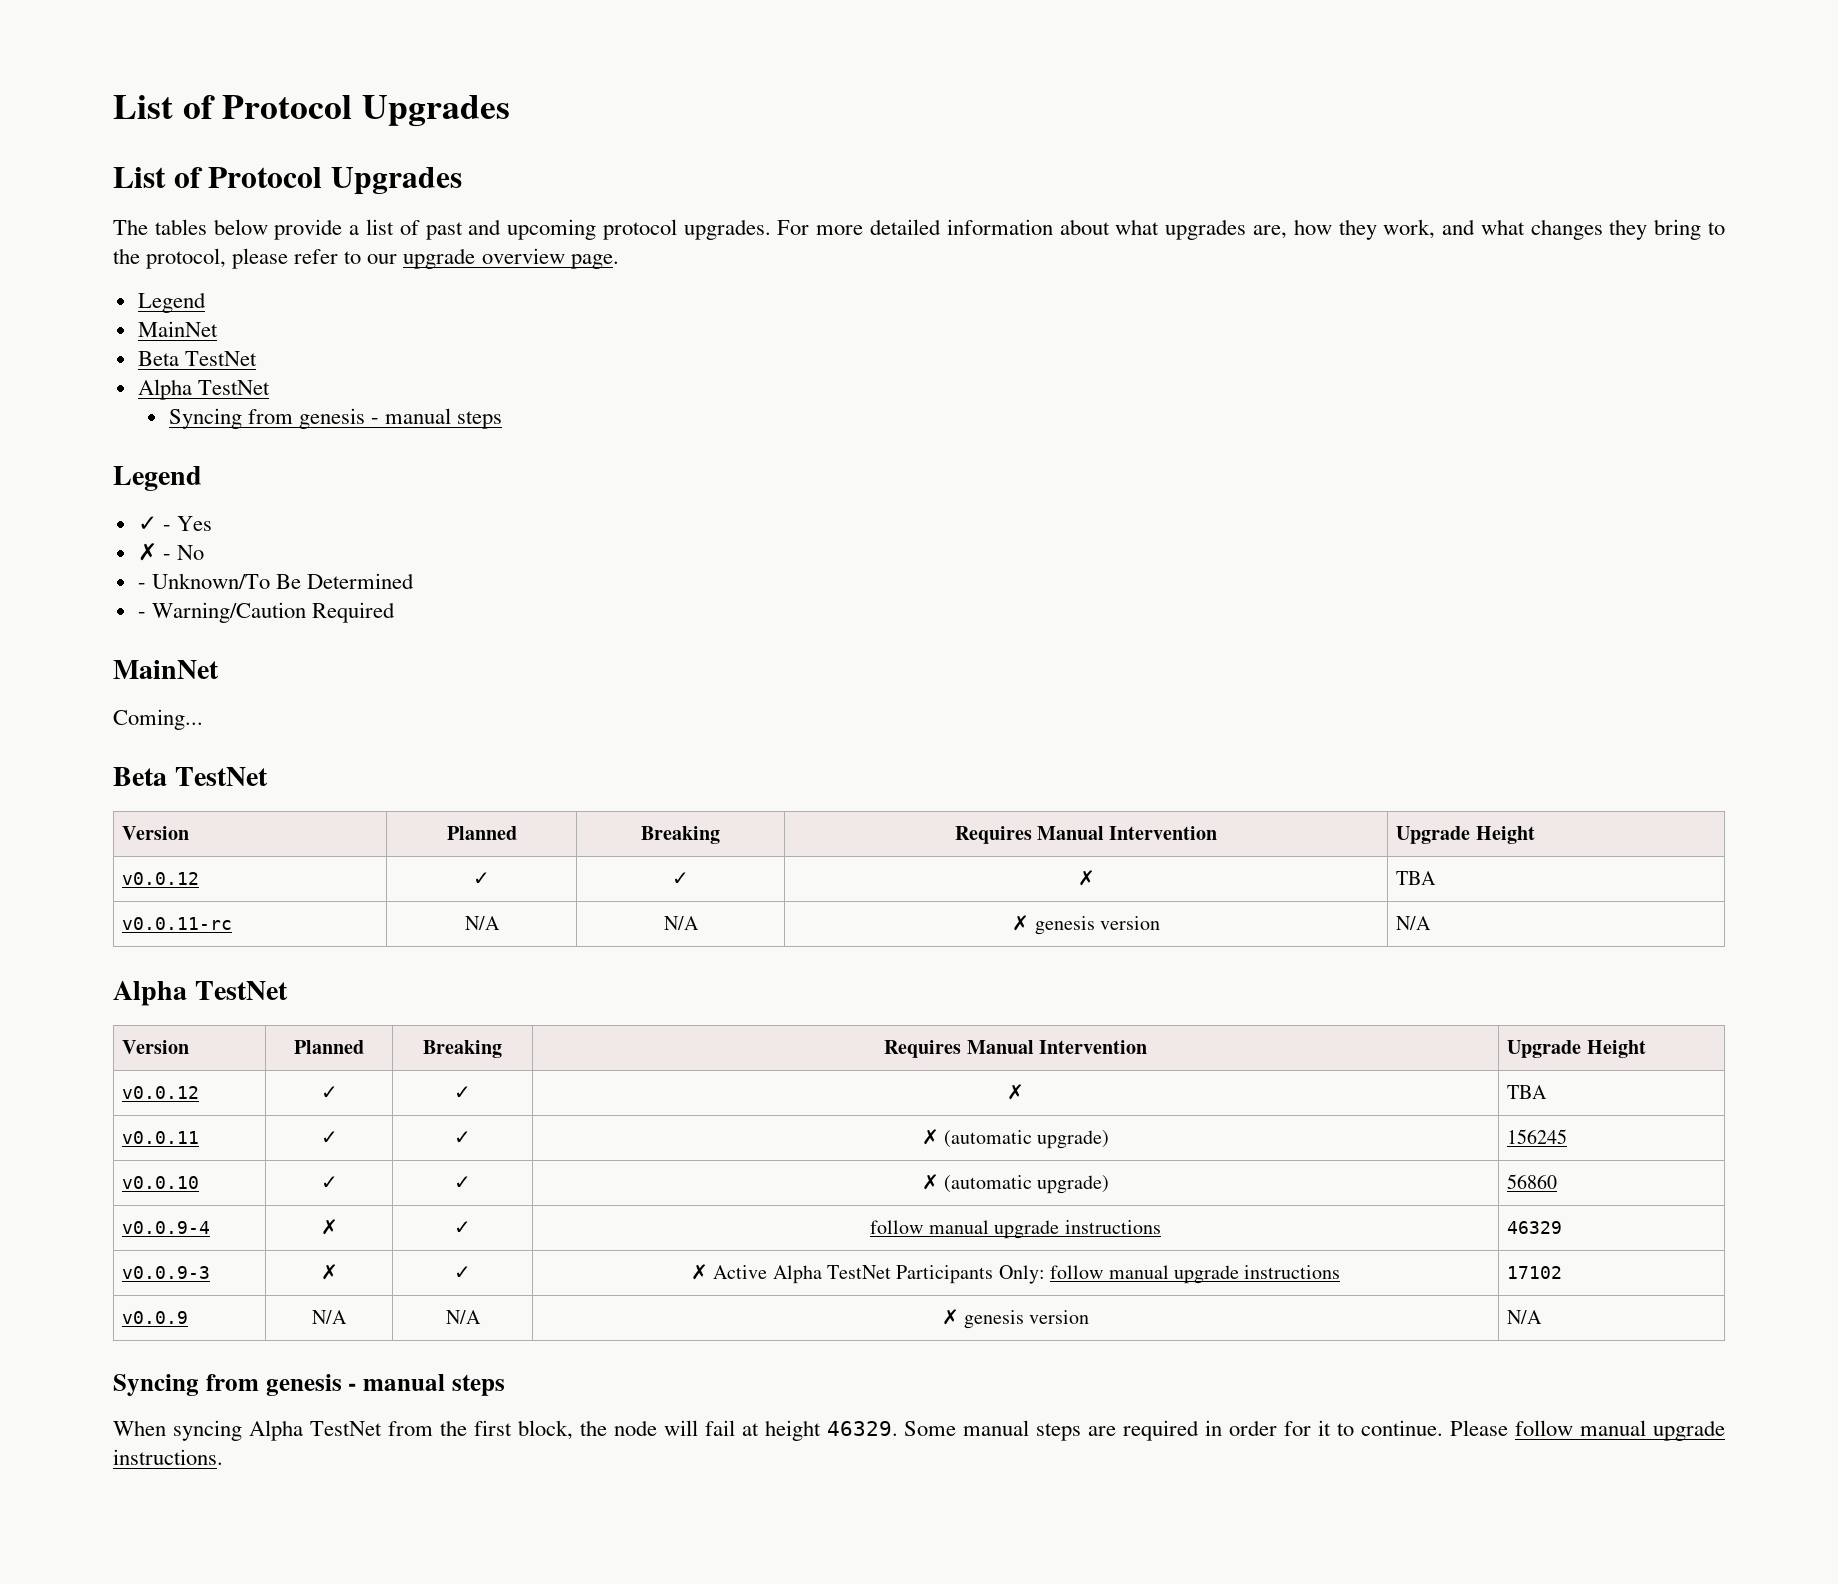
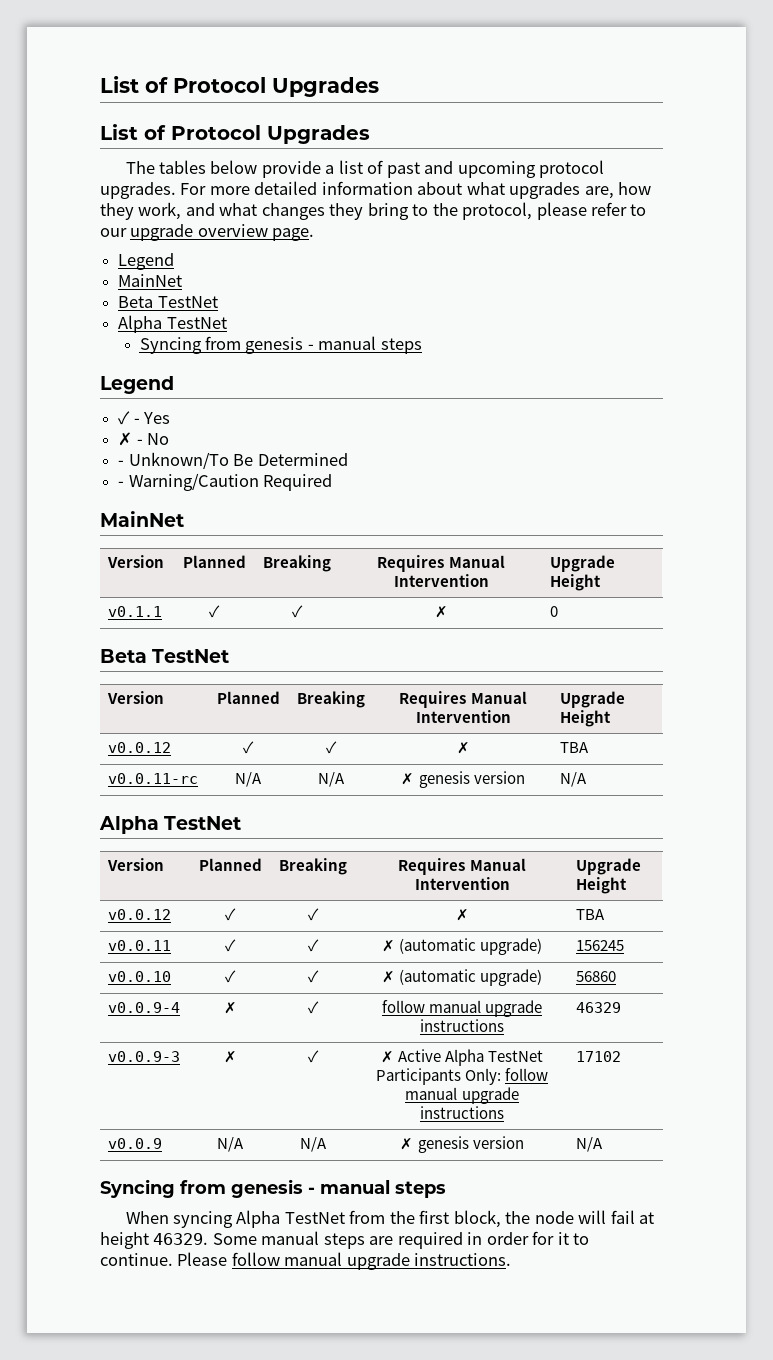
[113,709,203,730] // Coming... -> [107,555,165,568] [182,555,246,568] [263,555,331,572] [377,555,505,572] [393,574,489,587] [550,555,616,572] [550,574,602,591] [108,606,163,617] [209,605,220,618] [292,605,303,618] [434,606,448,618] [550,606,559,617] // Version | Planned | Breaking | Requires Manual Intervention | Upgrade Height // v0.1.1 | ✓ | ✓ | ✗ | 0

